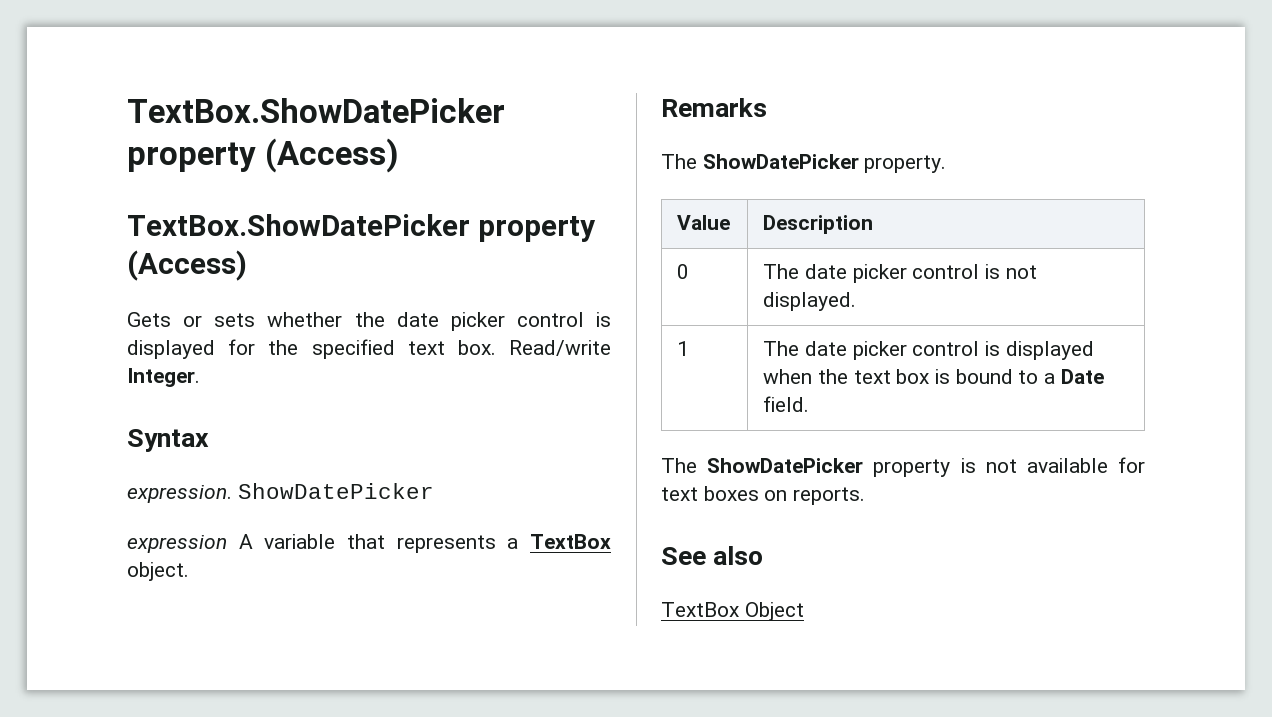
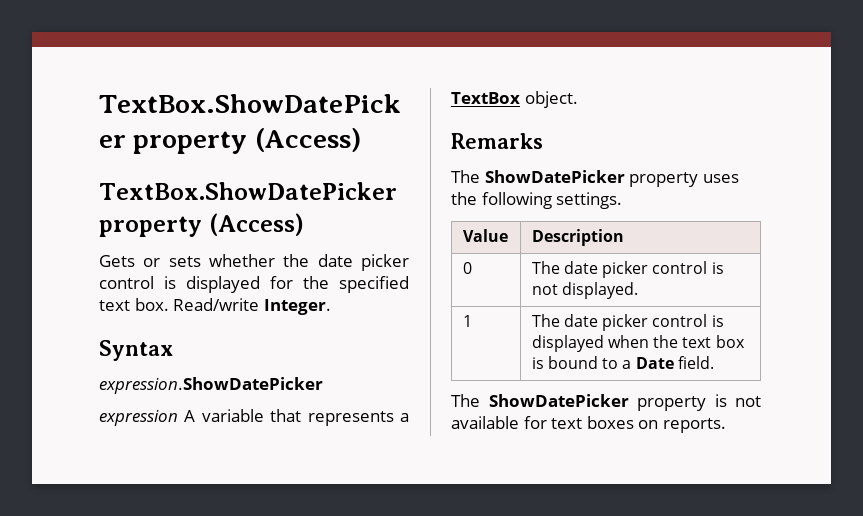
[127,483,434,503] expression. ShowDatePicker -> [99,377,323,394] expression.ShowDatePicker
[864,155,947,173] property. -> [629,172,739,187] [451,192,623,209] property uses the following settings.
[661,546,764,565] [661,602,804,621] // See also // TextBox Object -> (726, 425) none

